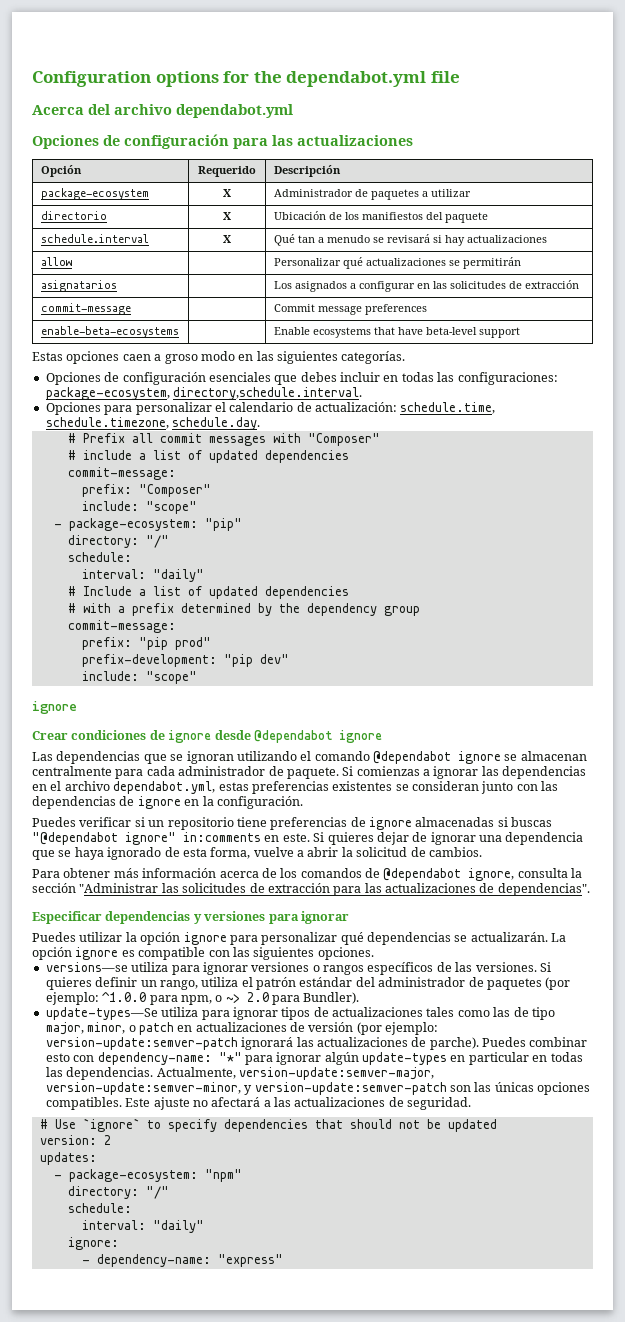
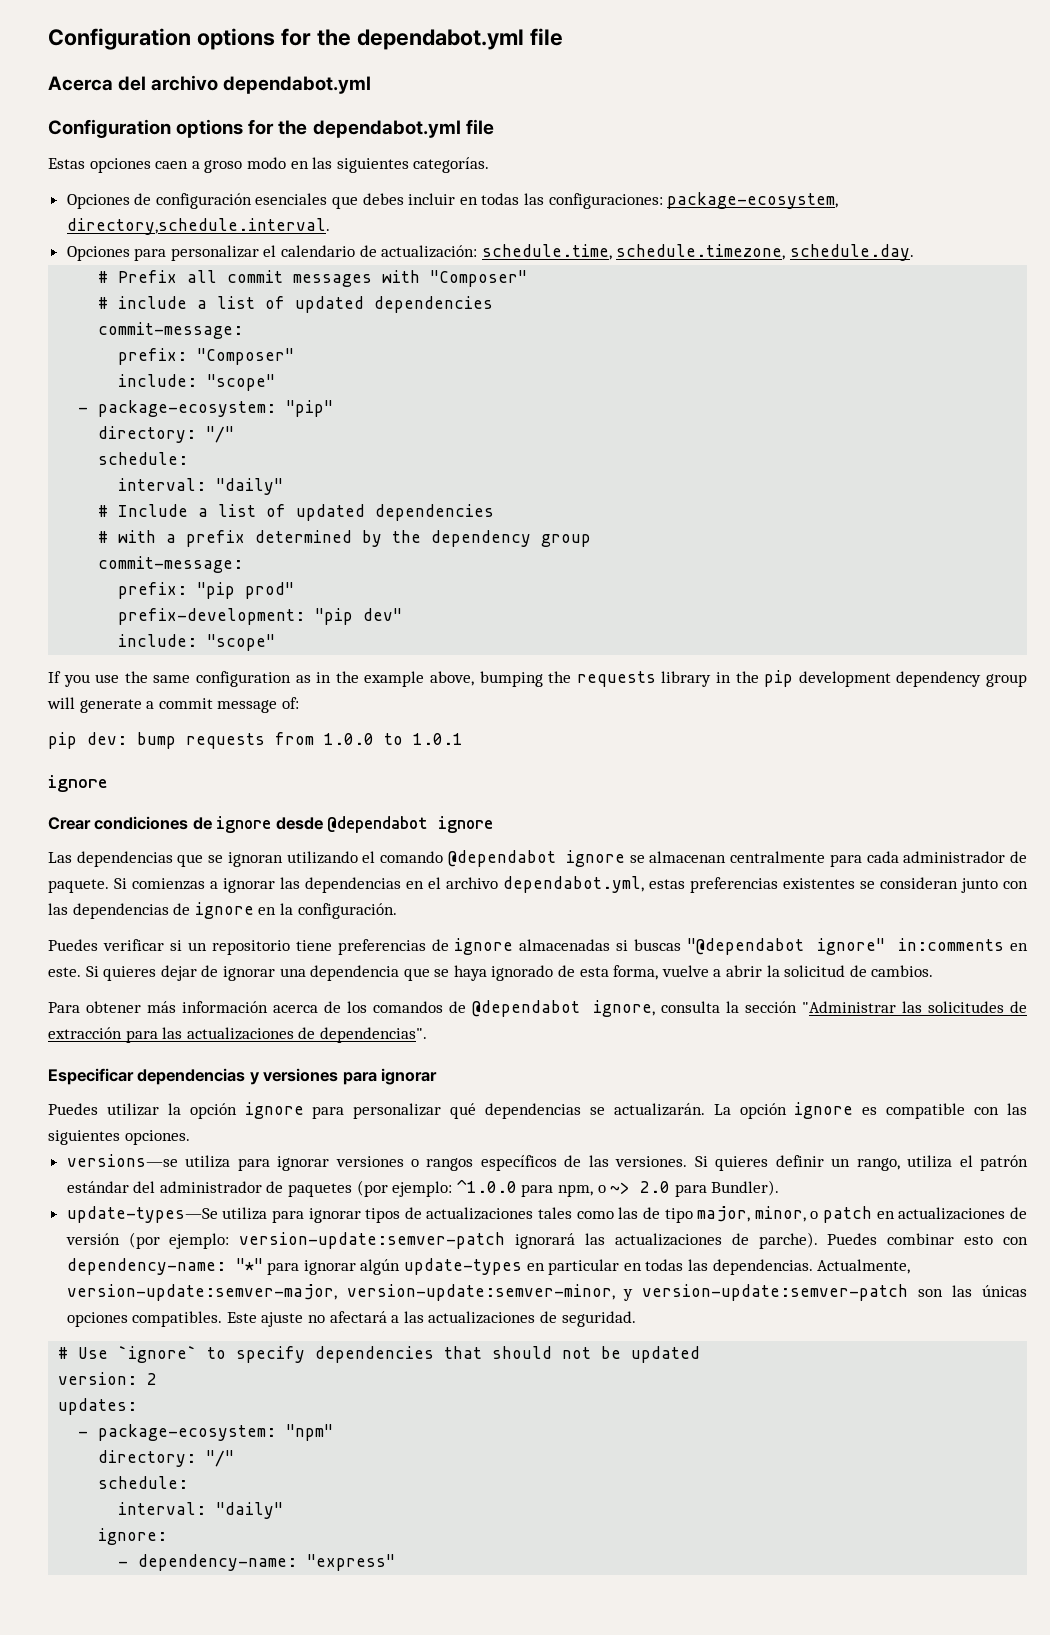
[32,134,413,149] [40,165,82,177] [198,166,256,177] [273,165,341,177] [40,188,149,200] [223,189,231,197] [273,189,471,200] [40,211,107,220] [223,212,231,220] [273,211,488,223] [40,234,149,243] [223,235,231,243] [273,234,547,246] [40,257,72,266] [273,257,521,269] [40,280,117,292] [273,280,579,292] [40,303,131,315] [273,304,427,315] [40,326,179,338] [273,327,520,338] Opciones de configuración para las actualizaciones // Opción | Requerido | Descripción // package-ecosystem | X | Administrador de paquetes a utilizar // directorio | X | Ubicación de los manifiestos del paquete // schedule.interval | X | Qué tan a menudo se revisará si hay actualizaciones // allow | | Personalizar qué actualizaciones se permitirán // asignatarios | | Los asignados a configurar en las solicitudes de extracción // commit-message | | Commit message preferences // enable-beta-ecosystems | | Enable ecosystems that have beta-level support -> [48,119,494,138] Configuration options for the dependabot.yml file
(197, 677) none -> [48,670,1028,687] [47,697,299,713] [48,732,463,749] // If you use the same configuration as in the example above, bumping the requests library in the pip development dependency group will generate a commit message of: // pip dev: bump requests from 1.0.0 to 1.0.1

